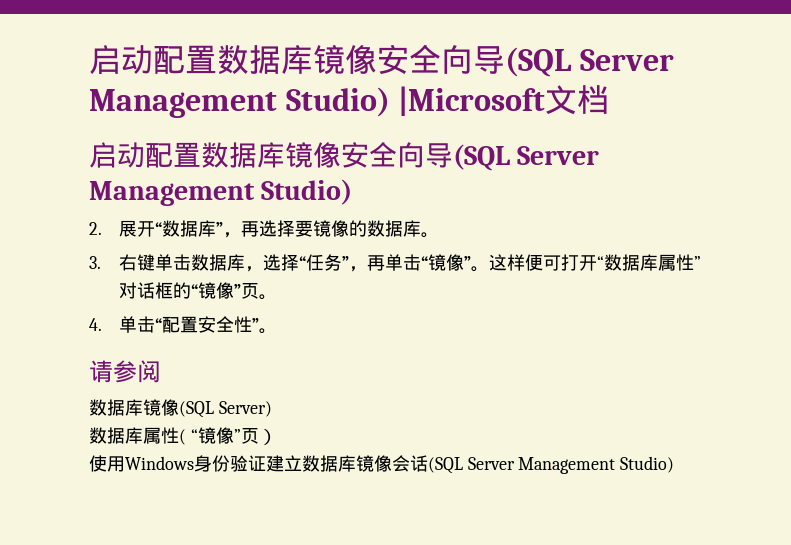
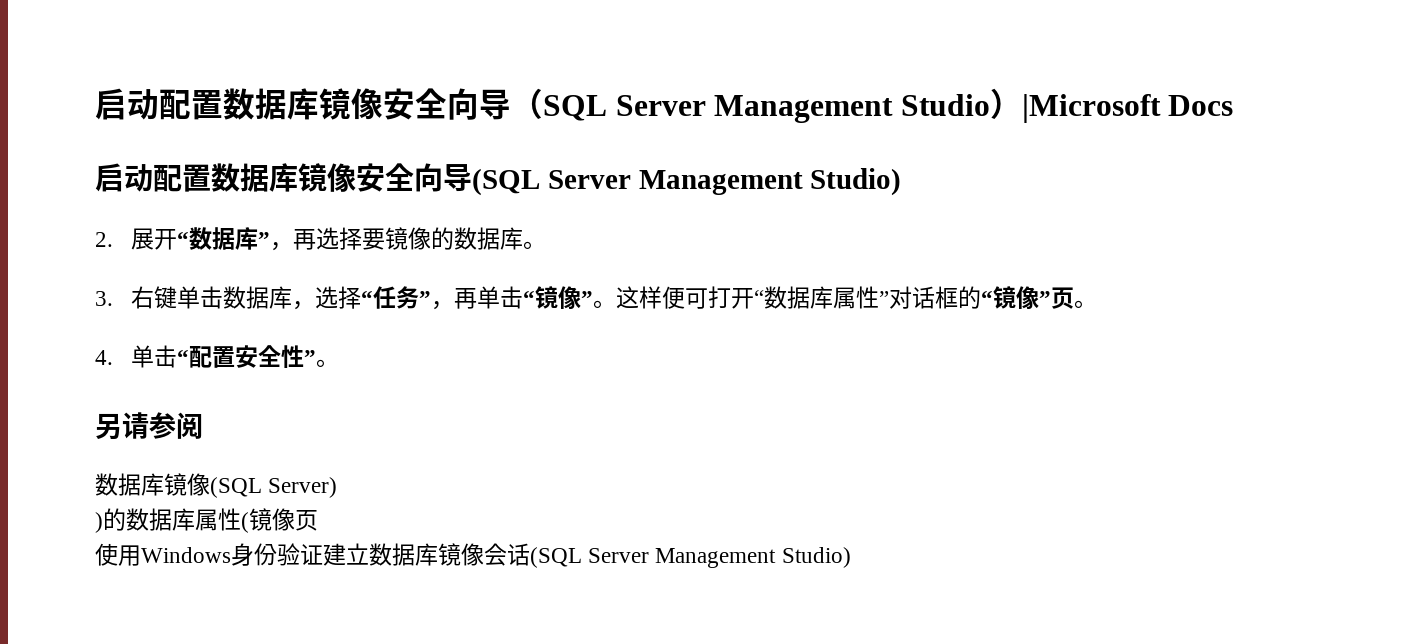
[89,44,674,77] [89,85,610,118] 启动配置数据库镜像安全向导(SQL Server Management Studio) |Microsoft文档 -> [95,88,1234,123] 启动配置数据库镜像安全向导（SQL Server Management Studio）|Microsoft Docs
(278, 331) none -> [95,413,122,440] 另
(272, 409) none -> [95,508,126,533] )的
[190,427,277,445] “镜像”页） -> [249,508,318,531] 镜像页

